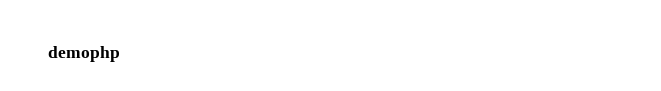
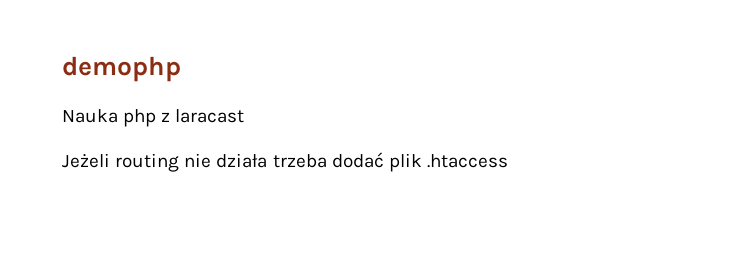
(120, 54) none -> [62,109,245,127] [62,152,508,172] // Nauka php z laracast // Jeżeli routing nie działa trzeba dodać plik .htaccess

